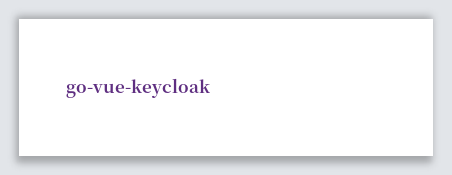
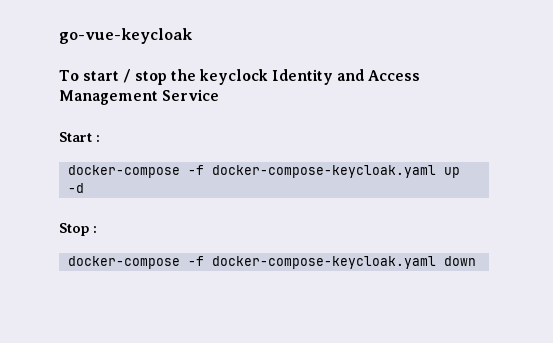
(210, 88) none -> [59,69,421,85] [59,89,220,105] [59,132,100,142] [67,165,460,178] [67,183,84,193] [59,223,97,236] [67,256,476,269] // To start / stop the keyclock Identity and Access Management Service // Start : // docker-compose -f docker-compose-keycloak.yaml up -d // Stop : // docker-compose -f docker-compose-keycloak.yaml down

